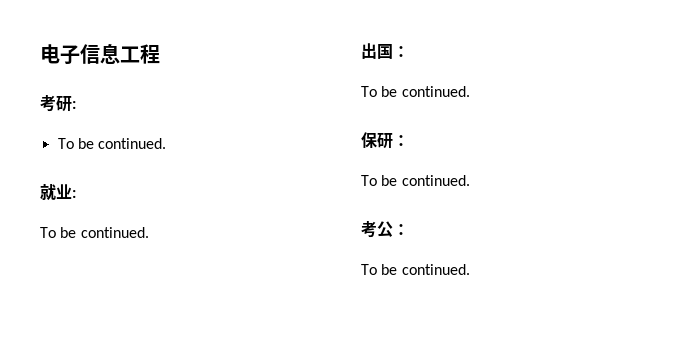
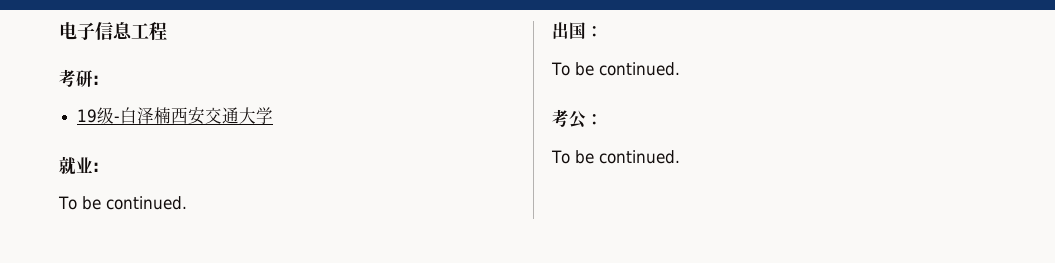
[57,138,167,149] To be continued. -> [77,107,274,125] 19级-白泽楠西安交通大学
[361,132,409,149] [361,175,470,186] // 保研： // To be continued. -> (680, 69) none

